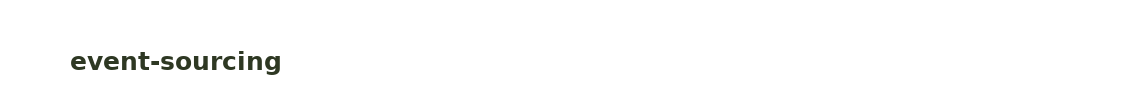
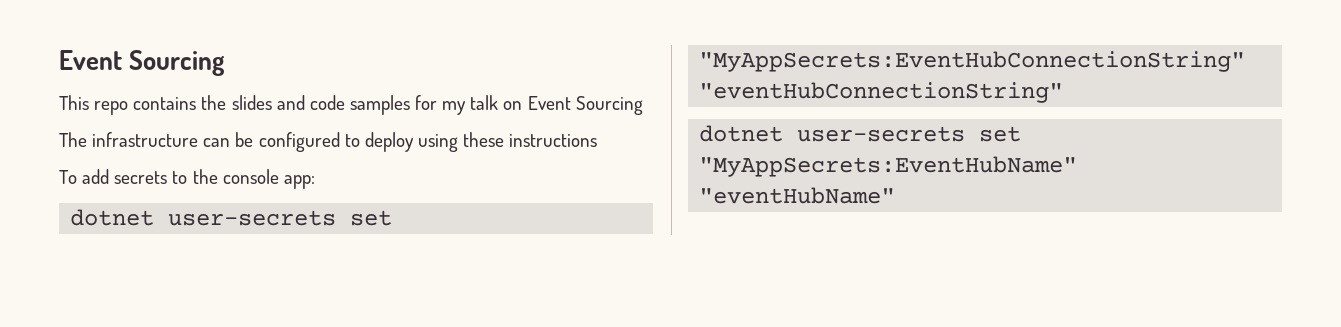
[70,51,282,75] event-sourcing -> [59,50,226,76] [59,95,643,115] [59,132,598,152] [59,169,315,189] [70,209,393,226] [699,51,1246,72] [699,82,1064,103] [699,125,1022,142] [699,156,1078,177] [699,187,896,204] Event Sourcing // This repo contains the slides and code samples for my talk on Event Sourcing // The infrastructure can be configured to deploy using these instructions // To add secrets to the console app: // dotnet user-secrets set "MyAppSecrets:EventHubConnectionString" "eventHubConnectionString" // dotnet user-secrets set "MyAppSecrets:EventHubName" "eventHubName"

